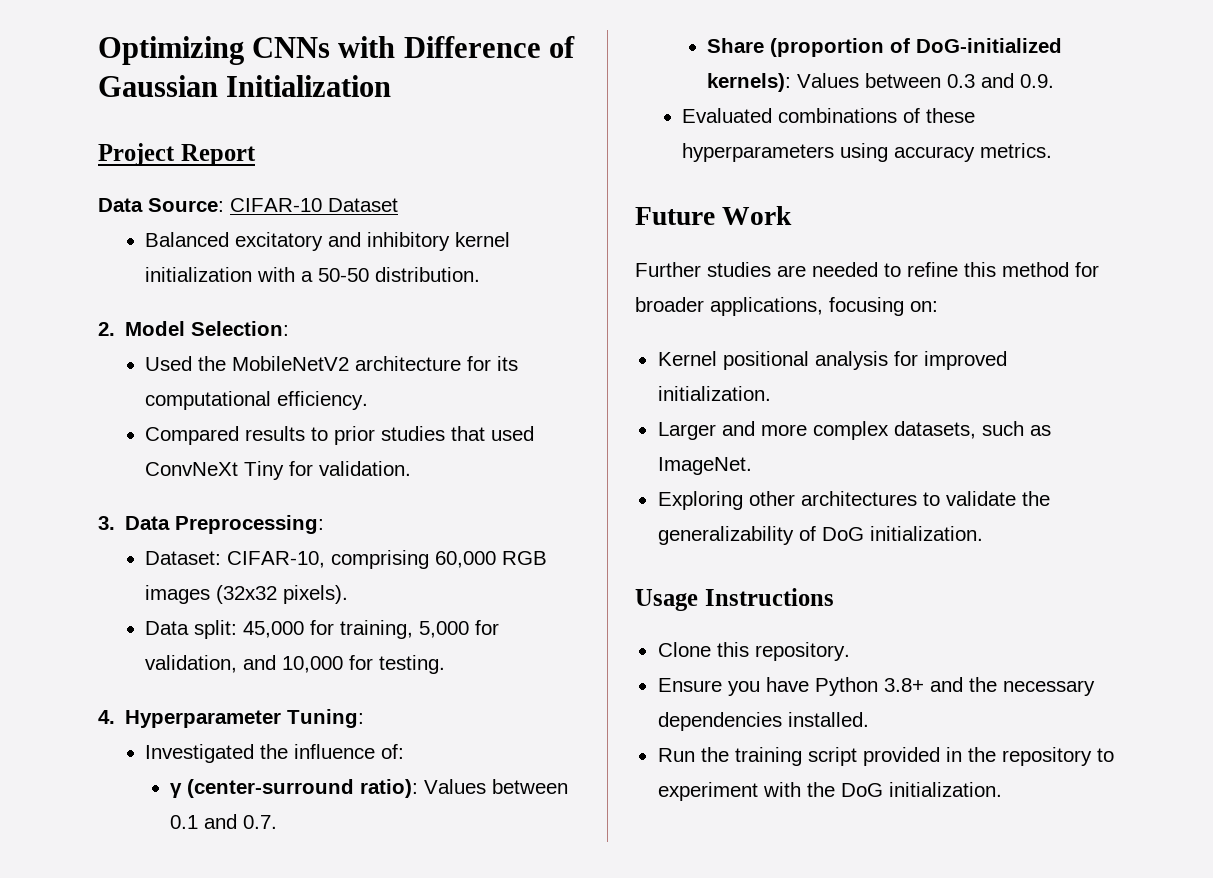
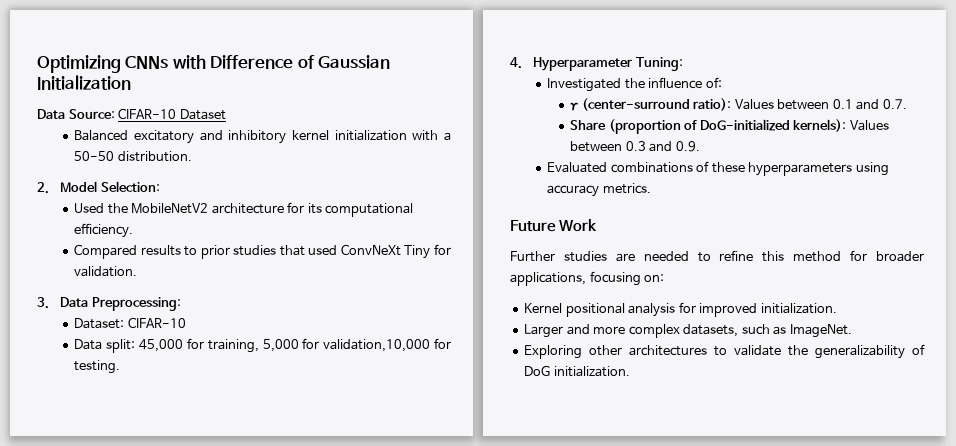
[98,143,256,166] // Project Report -> (131, 82) none
[227,550,548,569] [145,585,349,604] CIFAR-10, comprising 60,000 RGB images (32x32 pixels). -> [127,317,186,328] CIFAR-10
[145,655,344,673] validation, and 10,000 -> [323,339,431,352] validation,10,000
[635,588,834,611] [657,642,850,661] [657,677,1095,696] [657,712,869,731] [657,747,1114,766] [657,782,1002,801] // Usage Instructions // Clone this repository. // Ensure you have Python 3.8+ and the necessary dependencies installed. // Run the training script provided in the repository to experiment with the DoG initialization. -> (630, 371) none

